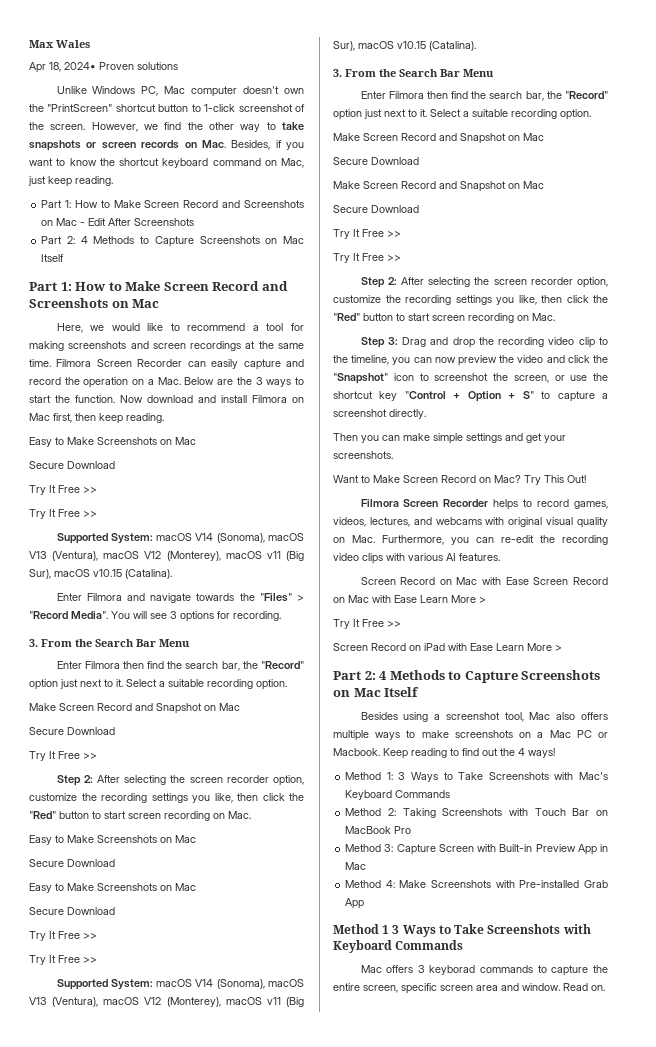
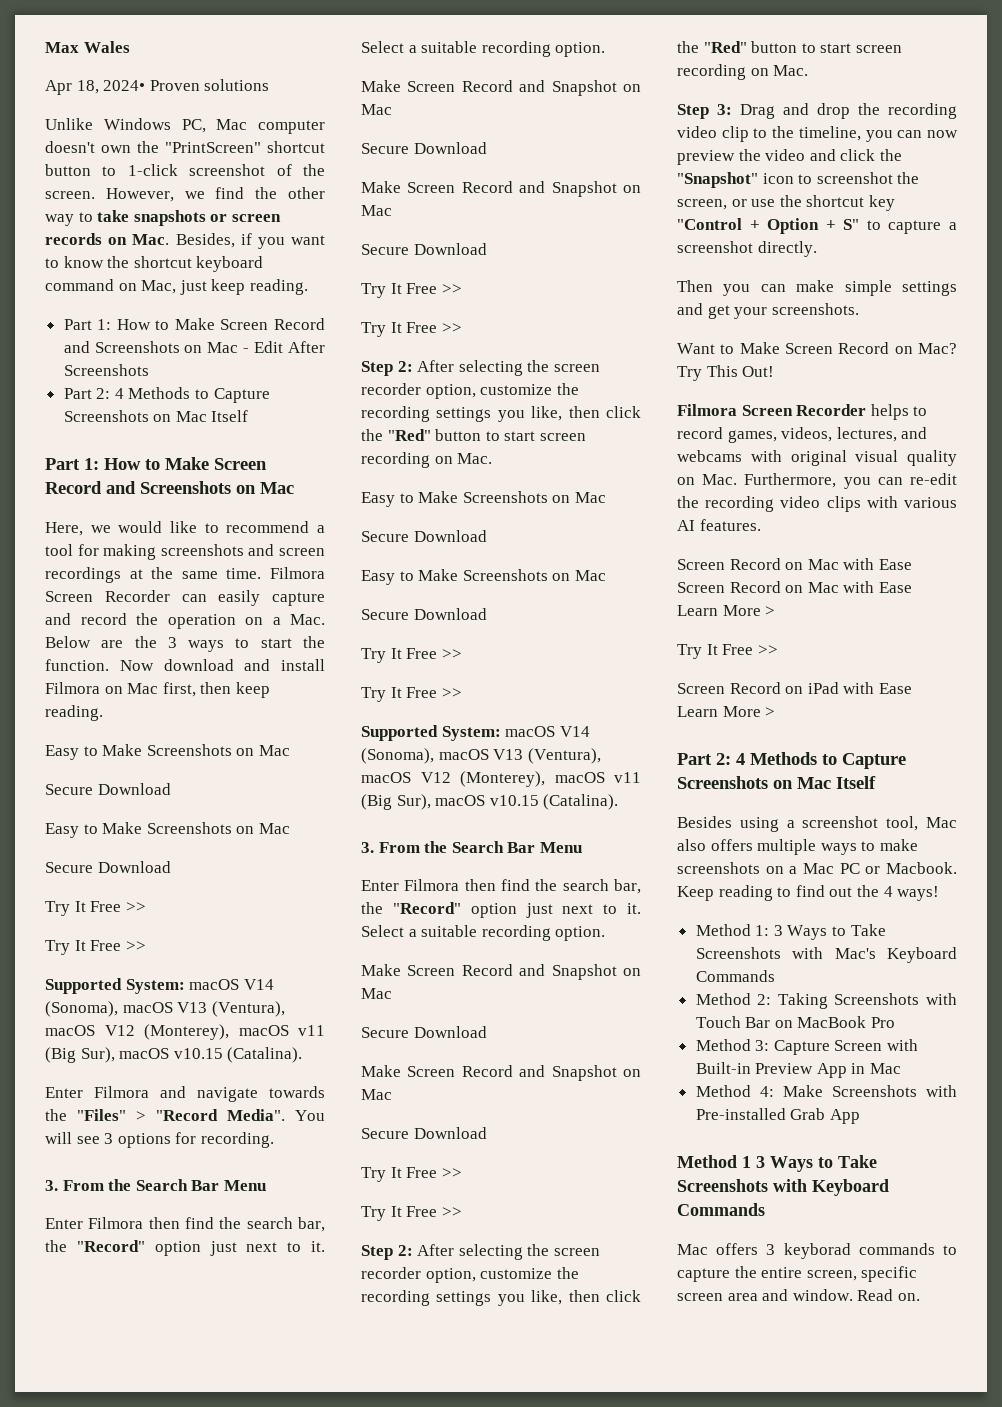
(115, 465) none -> [45,822,290,838] [45,861,171,873] // Easy to Make Screenshots on Mac // Secure Download
(115, 731) none -> [361,181,641,197] [361,205,392,216] [361,243,487,255] [361,283,462,298] // Make Screen Record and Snapshot on Mac // Secure Download // Try It Free >>

